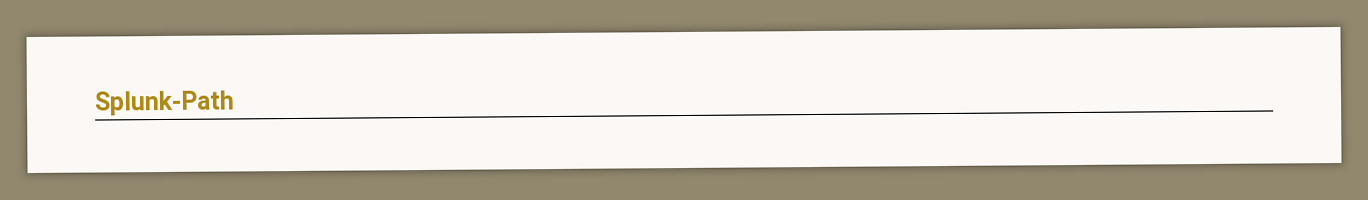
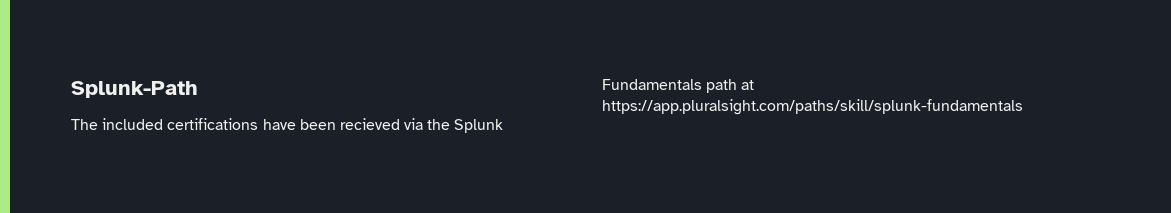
(235, 103) none -> [71,118,504,133] [602,79,755,93] [602,99,1023,115] // The included certifications have been recieved via the Splunk Fundamentals path at https://app.pluralsight.com/paths/skill/splunk-fundamentals

